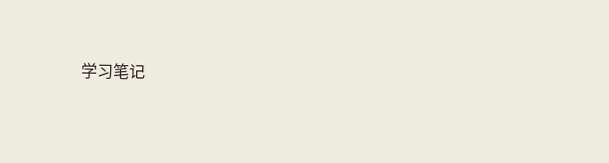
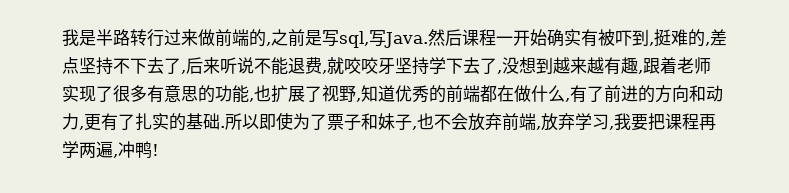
[81,62,146,80] 学习笔记 -> [62,29,727,48] [62,57,711,75] [62,85,723,103] [62,112,716,131] [62,141,159,158] 我是半路转行过来做前端的,之前是写sql,写Java.然后课程一开始确实有被吓到,挺难的,差点坚持不下去了,后来听说不能退费,就咬咬牙坚持学下去了,没想到越来越有趣,跟着老师实现了很多有意思的功能,也扩展了视野,知道优秀的前端都在做什么,有了前进的方向和动力,更有了扎实的基础.所以即使为了票子和妹子,也不会放弃前端,放弃学习,我要把课程再学两遍,冲鸭!

